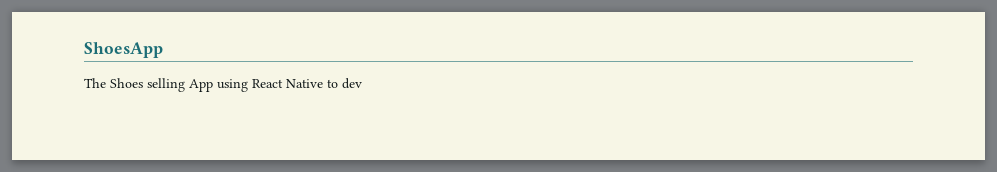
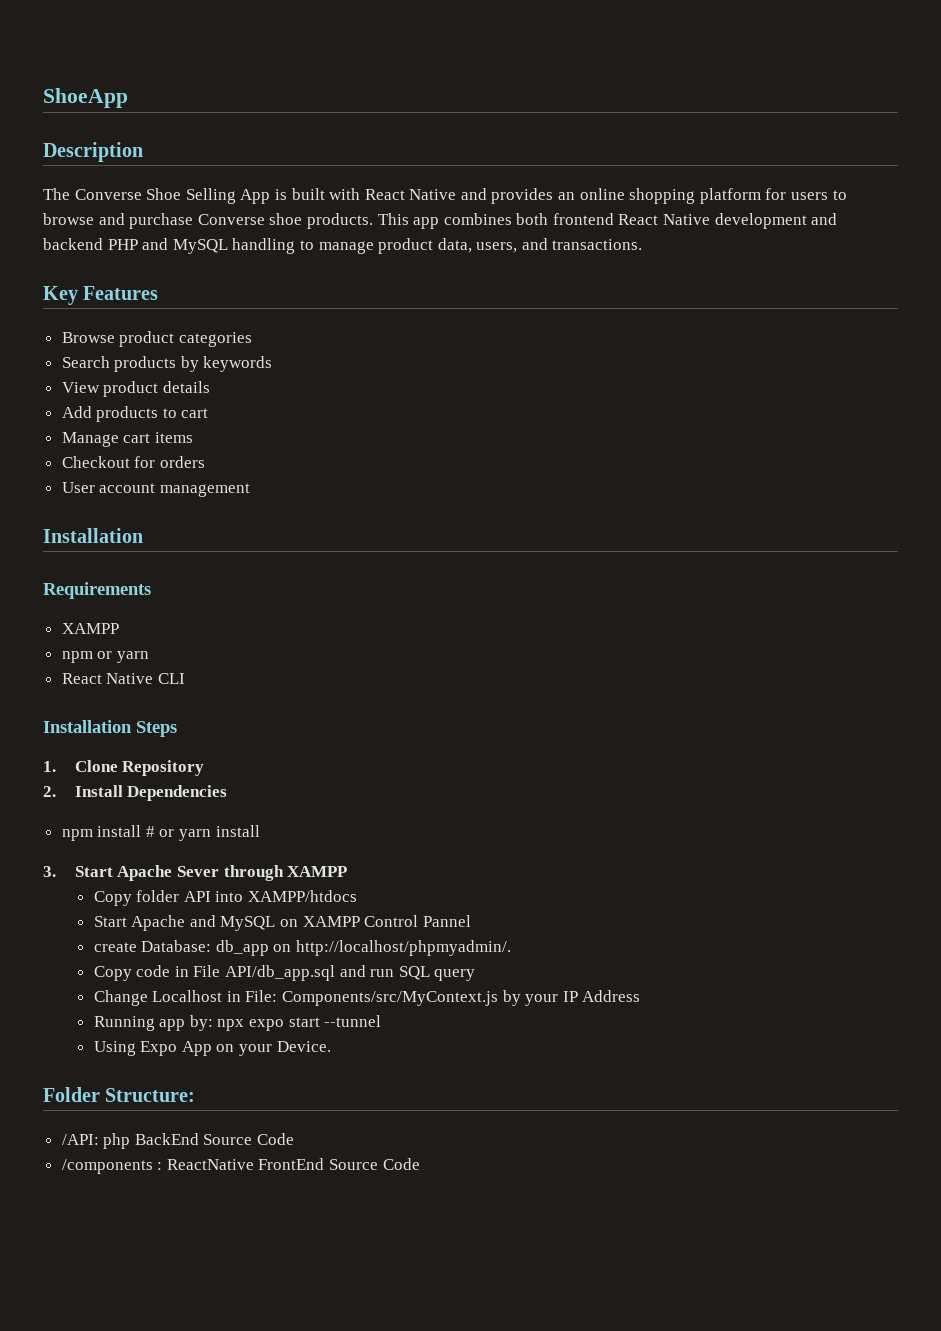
[84,42,163,58] ShoesApp -> [43,88,128,108] [43,142,143,162] ShoeApp // Description
[110,78,362,92] Shoes selling App using React Native to dev -> [74,188,847,204] [43,213,838,229] [43,238,643,254] [43,286,159,305] [61,331,252,347] [61,356,273,372] [61,381,210,397] [61,406,209,422] [61,432,193,447] [61,456,205,468] [61,482,250,497] [43,528,143,543] [43,582,151,599] [61,623,119,634] [61,651,149,663] [61,673,185,684] [43,720,177,737] [43,760,205,776] [43,785,228,801] [61,825,260,841] [43,865,348,881] [93,890,357,906] [93,915,471,931] [93,940,511,956] [93,965,476,981] [93,990,641,1006] [93,1015,382,1031] [93,1041,331,1056] [43,1087,196,1102] [61,1133,295,1149] [61,1158,420,1174] Converse Shoe Selling App is built with React Native and provides an online shopping platform for users to browse and purchase Converse shoe products. This app combines both frontend React Native development and backend PHP and MySQL handling to manage product data, users, and transactions. // Key Features // Browse product categories // Search products by keywords // View product details // Add products to cart // Manage cart items // Checkout for orders // User account management // Installation // Requirements // XAMPP // npm or yarn // React Native CLI // Installation Steps // 1. Clone Repository // 2. Install Dependencies // npm install # or yarn install // 3. Start Apache Sever through XAMPP // Copy folder API into XAMPP/htdocs // Start Apache and MySQL on XAMPP Control Pannel // create Database: db_app on http://localhost/phpmyadmin/. // Copy code in File API/db_app.sql and run SQL query // Change Localhost in File: Components/src/MyContext.js by your IP Address // Running app by: npx expo start --tunnel // Using Expo App on your Device. // Folder Structure: // /API: php BackEnd Source Code // /components : ReactNative FrontEnd Source Code

